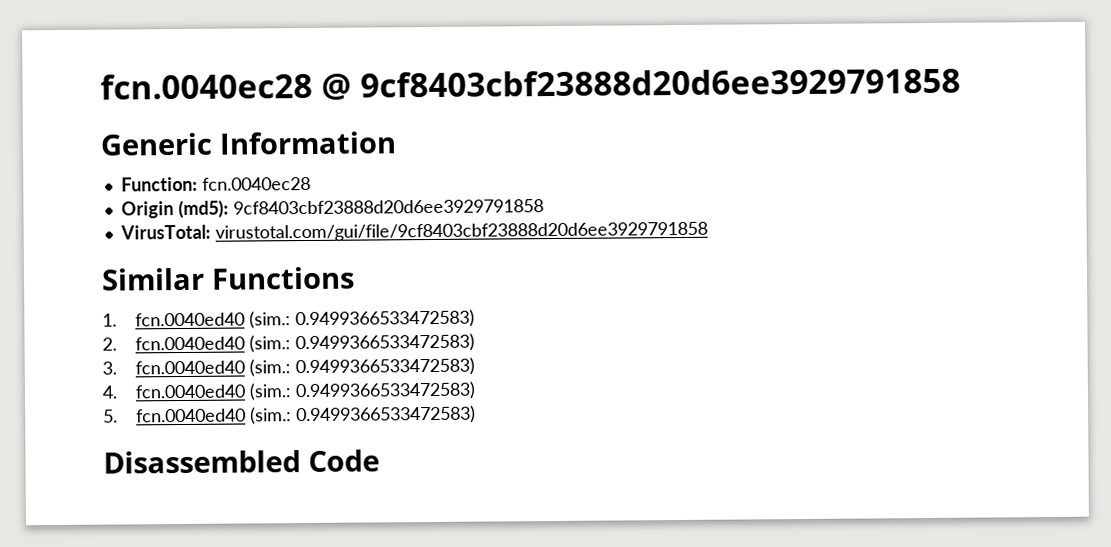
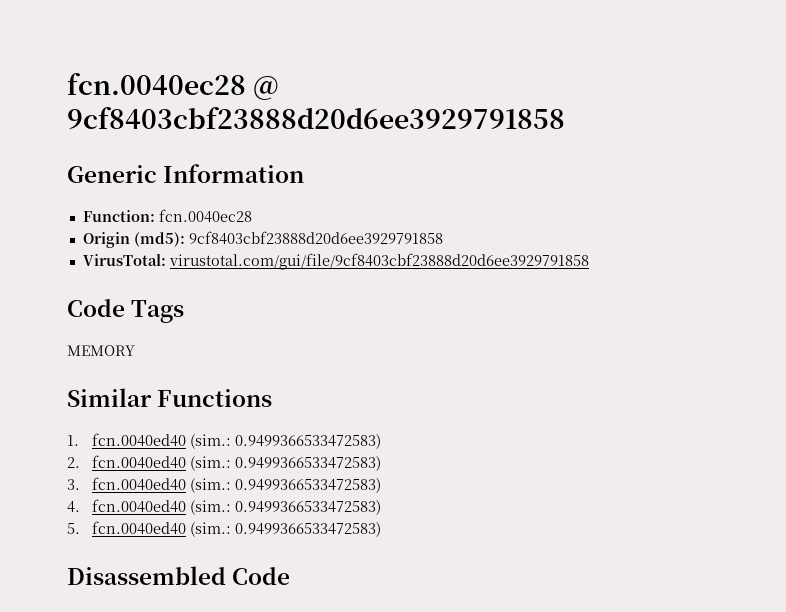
(708, 231) none -> [67,299,185,323] [67,345,135,356] // Code Tags // MEMORY

